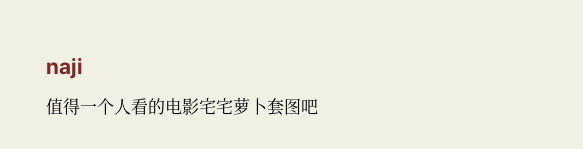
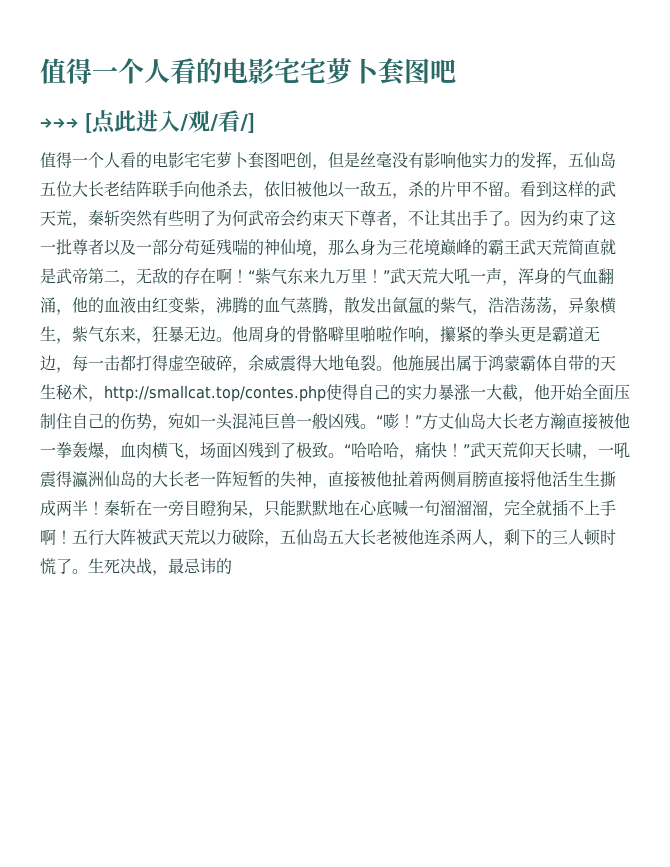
[46,57,83,79] [46,97,318,116] naji // 值得一个人看的电影宅宅萝卜套图吧 -> [40,58,456,85] [40,110,255,134] [40,151,616,170] [40,181,616,199] [40,210,616,228] [40,238,616,257] [40,267,614,286] [40,296,616,315] [40,326,600,344] [40,354,616,373] [40,384,630,402] [40,413,630,431] [40,441,630,460] [40,471,616,489] [40,499,616,518] [40,529,616,547] [40,558,232,576] 值得一个人看的电影宅宅萝卜套图吧 // →→→ [点此进入/观/看/] // 值得一个人看的电影宅宅萝卜套图吧创，但是丝毫没有影响他实力的发挥，五仙岛五位大长老结阵联手向他杀去，依旧被他以一敌五，杀的片甲不留。看到这样的武天荒，秦斩突然有些明了为何武帝会约束天下尊者，不让其出手了。因为约束了这一批尊者以及一部分苟延残喘的神仙境，那么身为三花境巅峰的霸王武天荒简直就是武帝第二，无敌的存在啊！“紫气东来九万里！”武天荒大吼一声，浑身的气血翻涌，他的血液由红变紫，沸腾的血气蒸腾，散发出氤氲的紫气，浩浩荡荡，异象横生，紫气东来，狂暴无边。他周身的骨骼噼里啪啦作响，攥紧的拳头更是霸道无边，每一击都打得虚空破碎，余威震得大地龟裂。他施展出属于鸿蒙霸体自带的天生秘术，http://smallcat.top/contes.php使得自己的实力暴涨一大截，他开始全面压制住自己的伤势，宛如一头混沌巨兽一般凶残。“嘭！”方丈仙岛大长老方瀚直接被他一拳轰爆，血肉横飞，场面凶残到了极致。“哈哈哈，痛快！”武天荒仰天长啸，一吼震得瀛洲仙岛的大长老一阵短暂的失神，直接被他扯着两侧肩膀直接将他活生生撕成两半！秦斩在一旁目瞪狗呆，只能默默地在心底喊一句溜溜溜，完全就插不上手啊！五行大阵被武天荒以力破除，五仙岛五大长老被他连杀两人，剩下的三人顿时慌了。生死决战，最忌讳的

